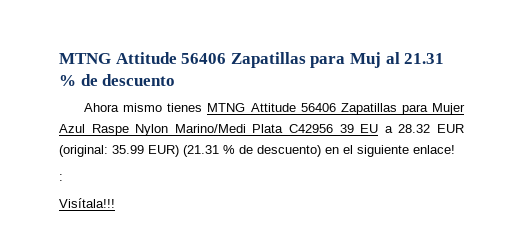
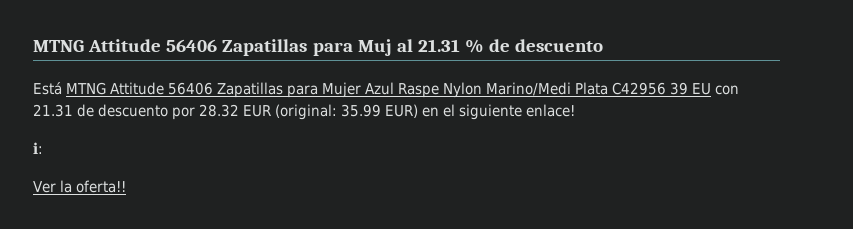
[84,103,203,112] Ahora mismo tienes -> [33,82,62,95] Está
[384,126,393,133] a -> [715,85,739,95] [33,104,195,120] con 21.31 de descuento por
[183,145,321,157] (21.31 % de descuento) -> (418, 111) none
[59,174,63,181] [59,198,115,208] : // Visítala!!! -> [33,142,43,154] [33,180,126,193] ℹ: // Ver la oferta!!

